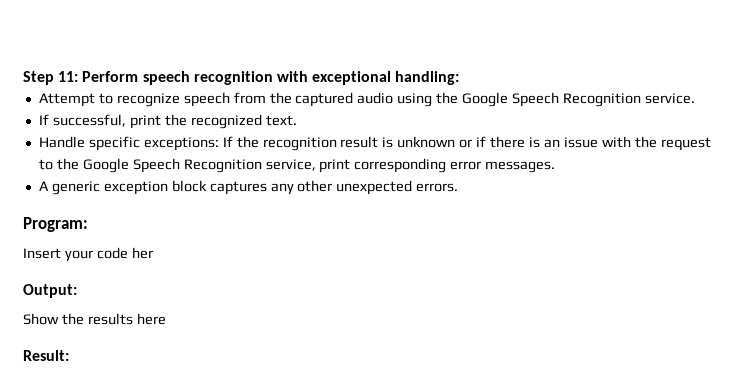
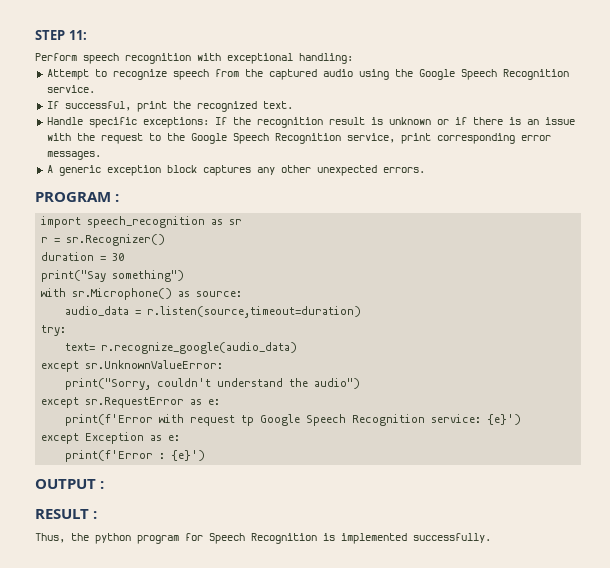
[23,71,54,85] Step -> [35,30,65,40] STEP
(79, 76) none -> (87, 35) //
[23,217,88,232] [23,247,153,262] [23,284,77,298] [23,313,166,325] [23,350,69,361] Program: // Insert your code her // Output: // Show the results here // Result: -> [35,192,120,202] [41,216,243,228] [41,234,166,246] [41,252,125,261] [41,270,185,282] [41,288,243,300] [65,306,362,318] [41,325,67,336] [65,342,298,354] [41,360,224,372] [65,378,361,390] [41,397,221,408] [65,414,522,426] [41,432,181,444] [65,450,206,462] [35,479,105,489] [35,509,98,519] [35,533,491,544] PROGRAM : // import speech_recognition as sr // r = sr.Recognizer() // duration = 30 // print("Say something") // with sr.Microphone() as source: // audio_data = r.listen(source,timeout=duration) // try: // text= r.recognize_google(audio_data) // except sr.UnknownValueError: // print("Sorry, couldn't understand the audio") // except sr.RequestError as e: // print(f'Error with request tp Google Speech Recognition service: {e}') // except Exception as e: // print(f'Error : {e}') // OUTPUT : // RESULT : // Thus, the python program for Speech Recognition is implemented successfully.

